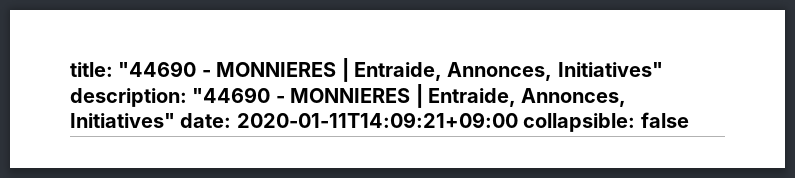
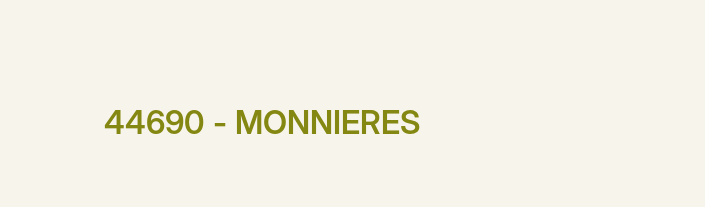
[70,58,663,82] [70,84,627,108] [70,112,689,132] title: "44690 - MONNIERES | Entraide, Annonces, Initiatives" description: "44690 - MONNIERES | Entraide, Annonces, Initiatives" date: 2020-01-11T14:09:21+09:00 collapsible: false -> [104,110,421,134] 44690 - MONNIERES

